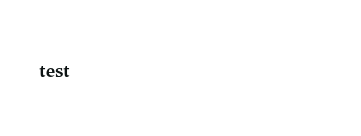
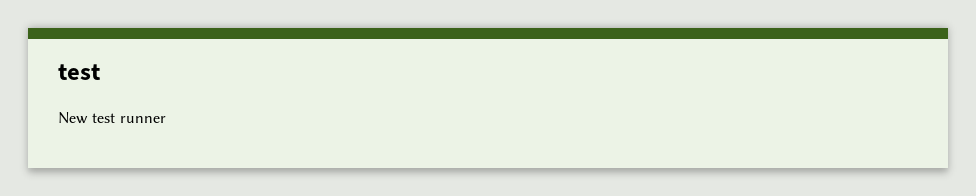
[39,66,70,78] test -> [58,64,100,80] [58,112,166,124] test // New test runner

